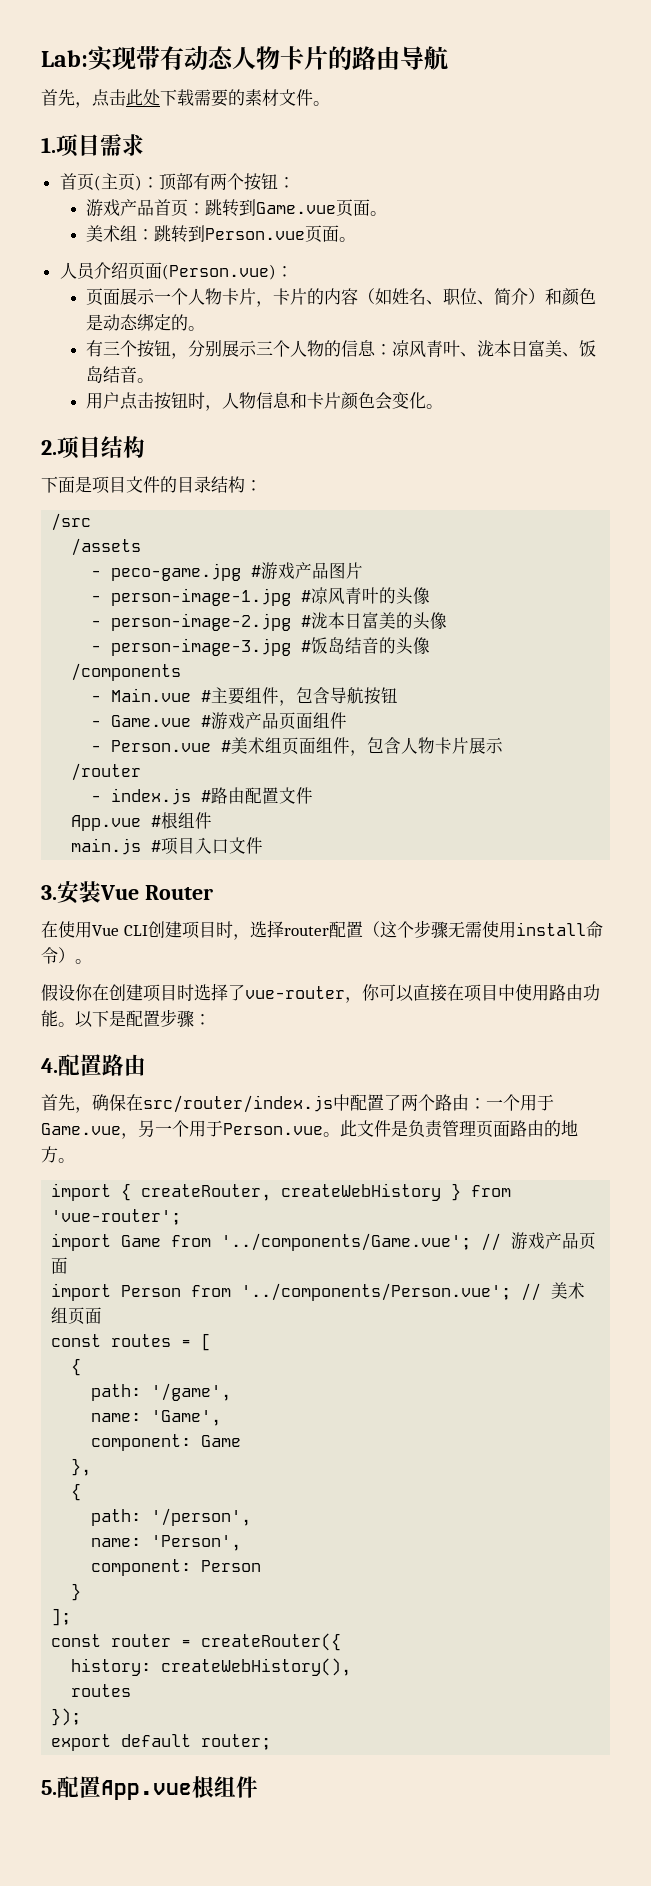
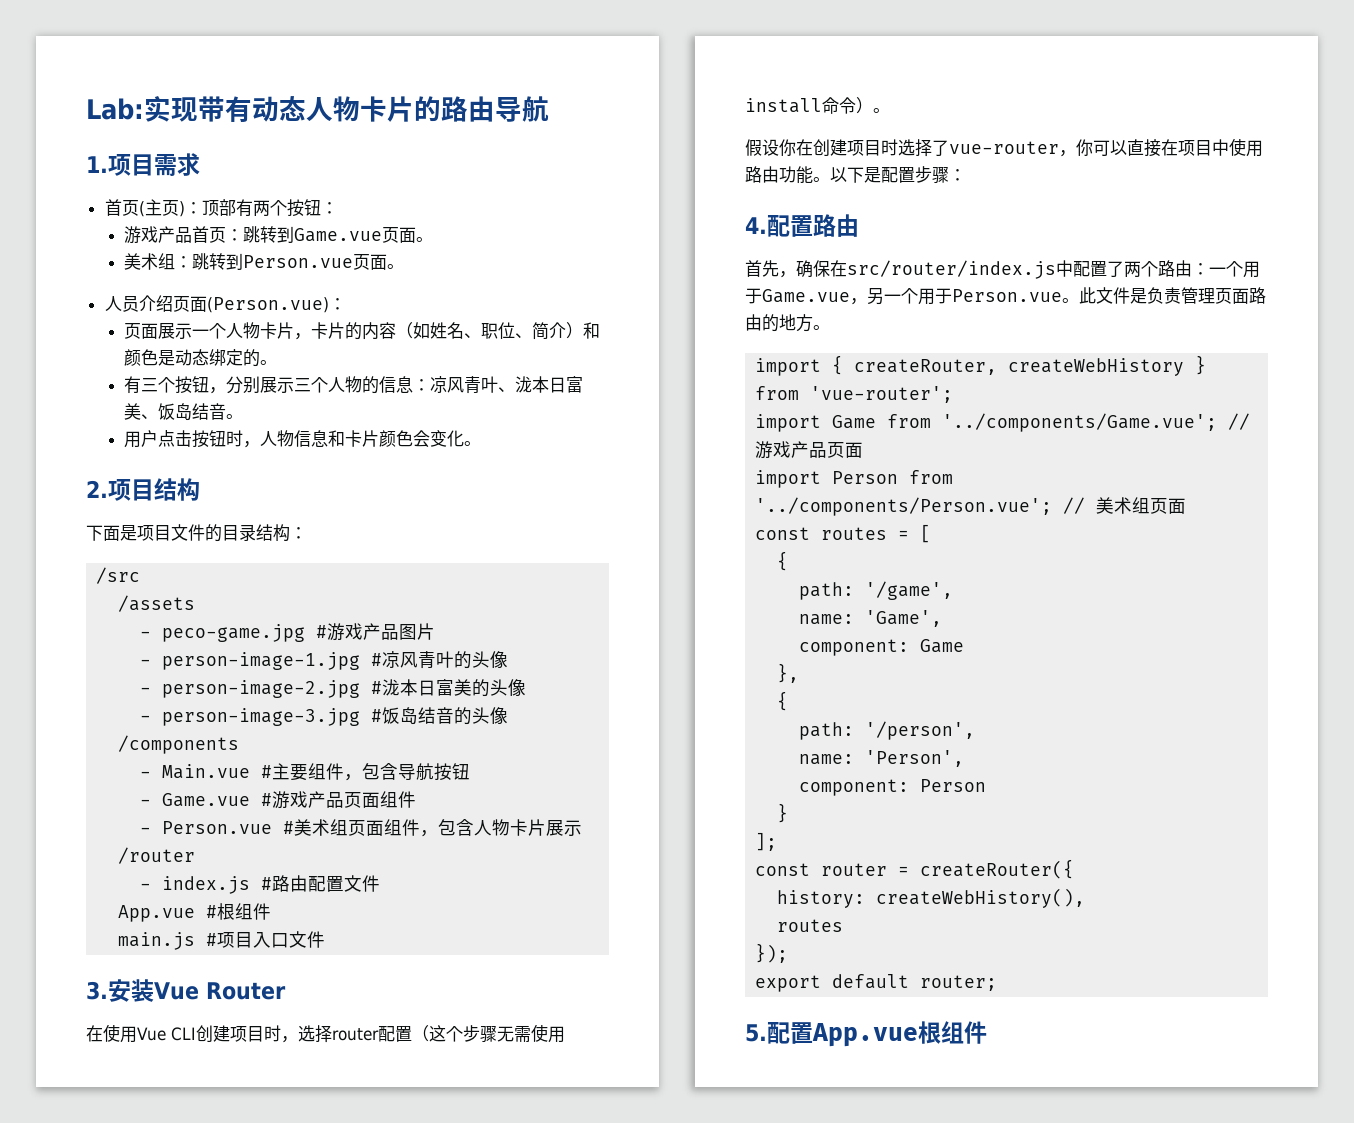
[41,89,330,108] // 首先，点击此处下载需要的素材文件。 -> (549, 109) none

